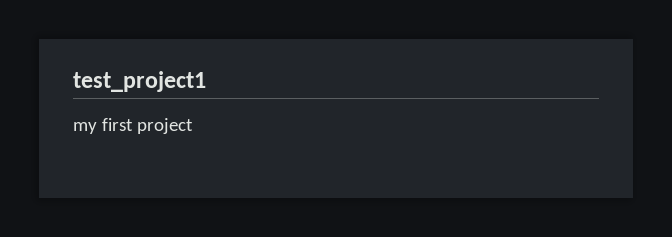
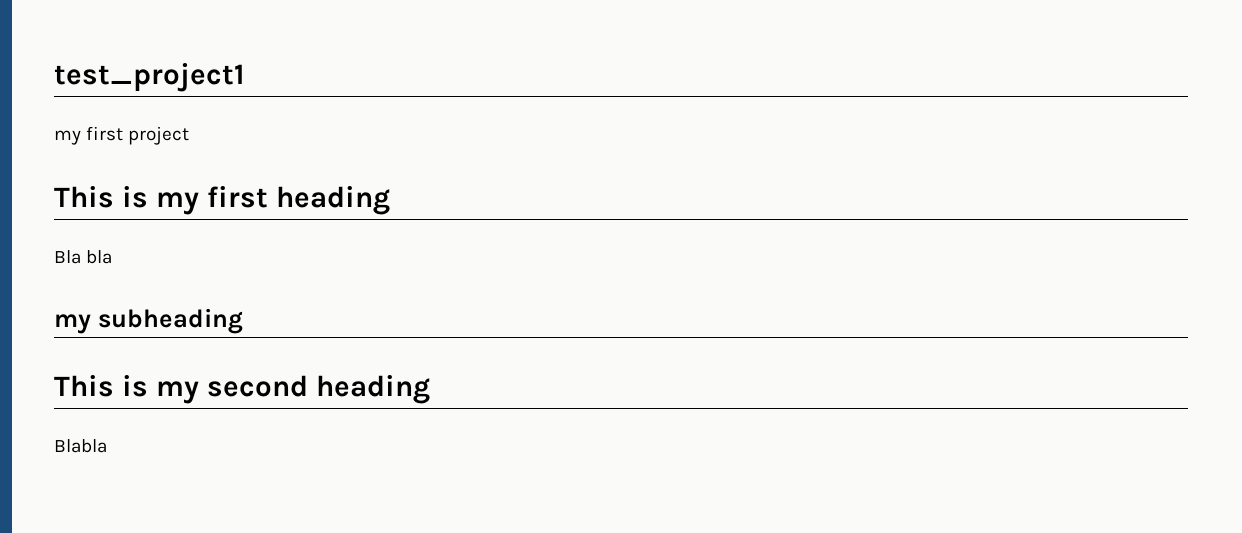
(193, 126) none -> [54,186,390,215] [54,250,113,264] [54,308,243,334] [54,375,430,404] [54,439,107,453] // This is my first heading // Bla bla // my subheading // This is my second heading // Blabla

